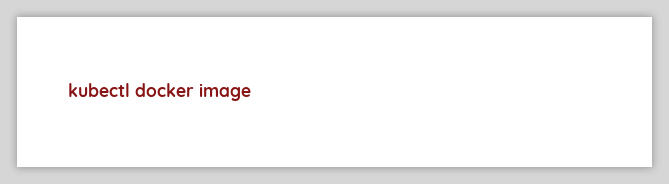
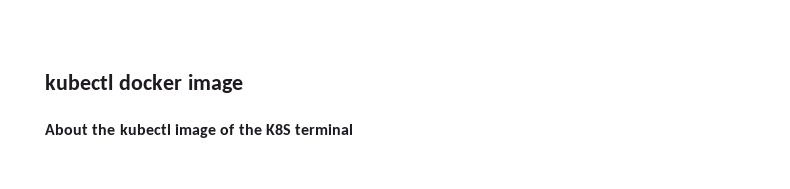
(251, 92) none -> [45,124,354,138] // About the kubectl image of the K8S terminal

